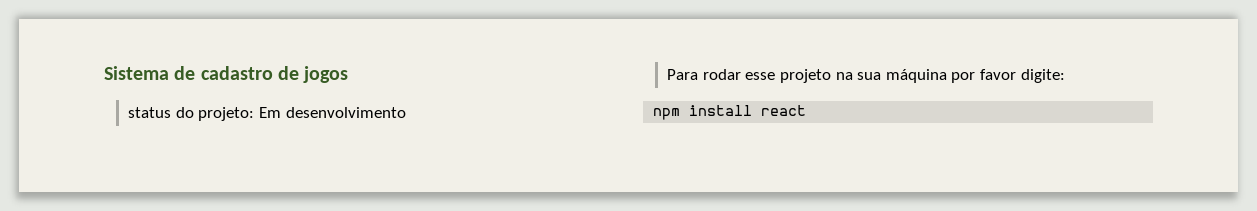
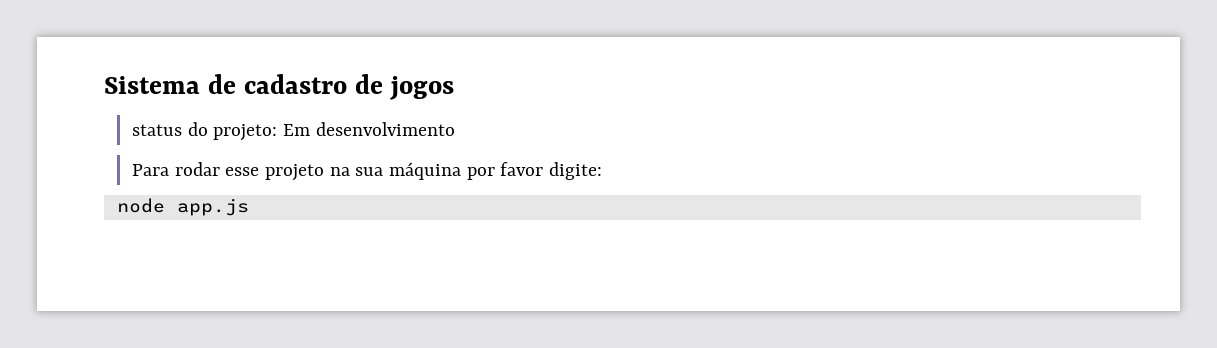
[653,105,807,120] npm install react -> [116,198,249,216] node app.js

